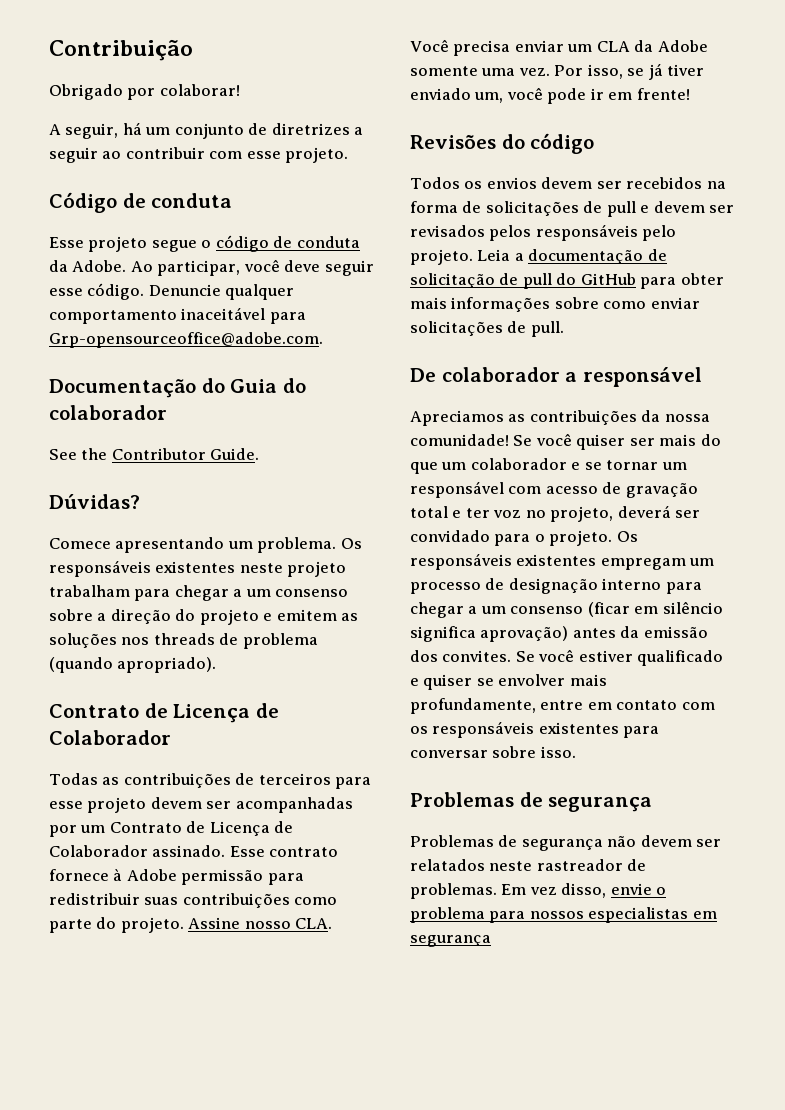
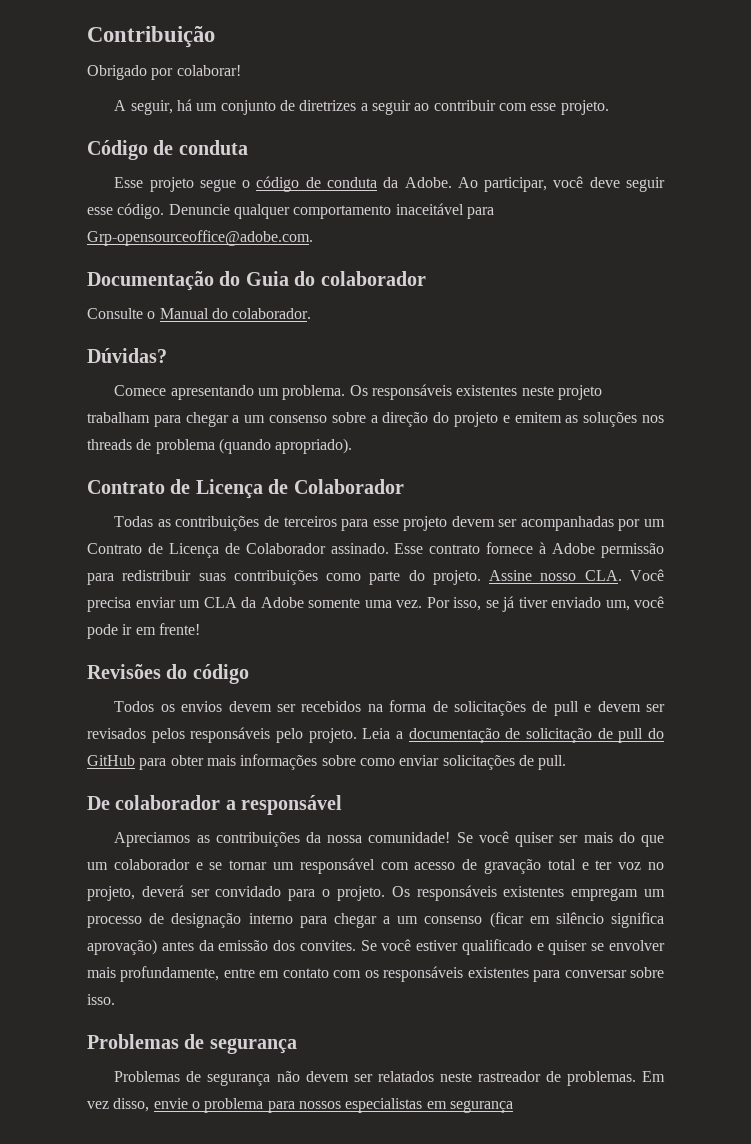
[49,448,260,460] See the Contributor Guide. -> [87,308,312,319] Consulte o Manual do colaborador.

